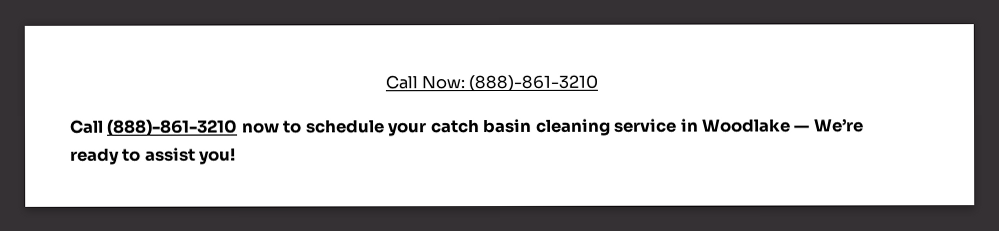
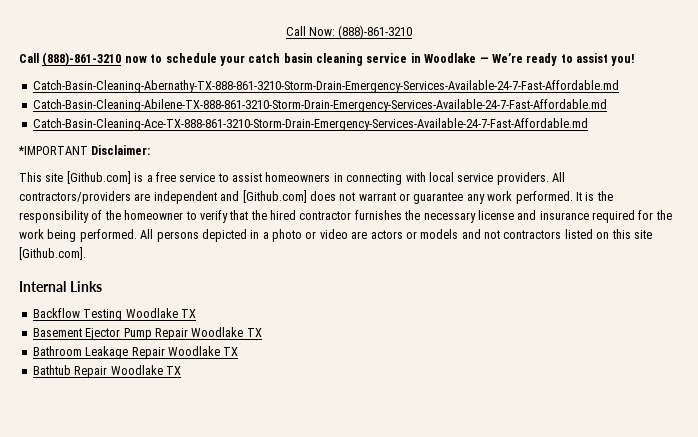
(237, 156) none -> [32,80,619,93] [32,99,607,112] [32,118,588,131] [18,145,151,155] [19,171,565,185] [19,190,613,204] [19,210,672,223] [19,229,652,242] [19,247,86,260] [19,281,102,292] [32,308,196,321] [32,327,262,340] [32,346,239,359] [32,365,181,378] // Catch-Basin-Cleaning-Abernathy-TX-888-861-3210-Storm-Drain-Emergency-Services-Available-24-7-Fast-Affordable.md // Catch-Basin-Cleaning-Abilene-TX-888-861-3210-Storm-Drain-Emergency-Services-Available-24-7-Fast-Affordable.md // Catch-Basin-Cleaning-Ace-TX-888-861-3210-Storm-Drain-Emergency-Services-Available-24-7-Fast-Affordable.md // *IMPORTANT Disclaimer: // This site [Github.com] is a free service to assist homeowners in connecting with local service providers. All contractors/providers are independent and [Github.com] does not warrant or guarantee any work performed. It is the responsibility of the homeowner to verify that the hired contractor furnishes the necessary license and insurance required for the work being performed. All persons depicted in a photo or video are actors or models and not contractors listed on this site [Github.com]. // Internal Links // Backflow Testing Woodlake TX // Basement Ejector Pump Repair Woodlake TX // Bathroom Leakage Repair Woodlake TX // Bathtub Repair Woodlake TX

